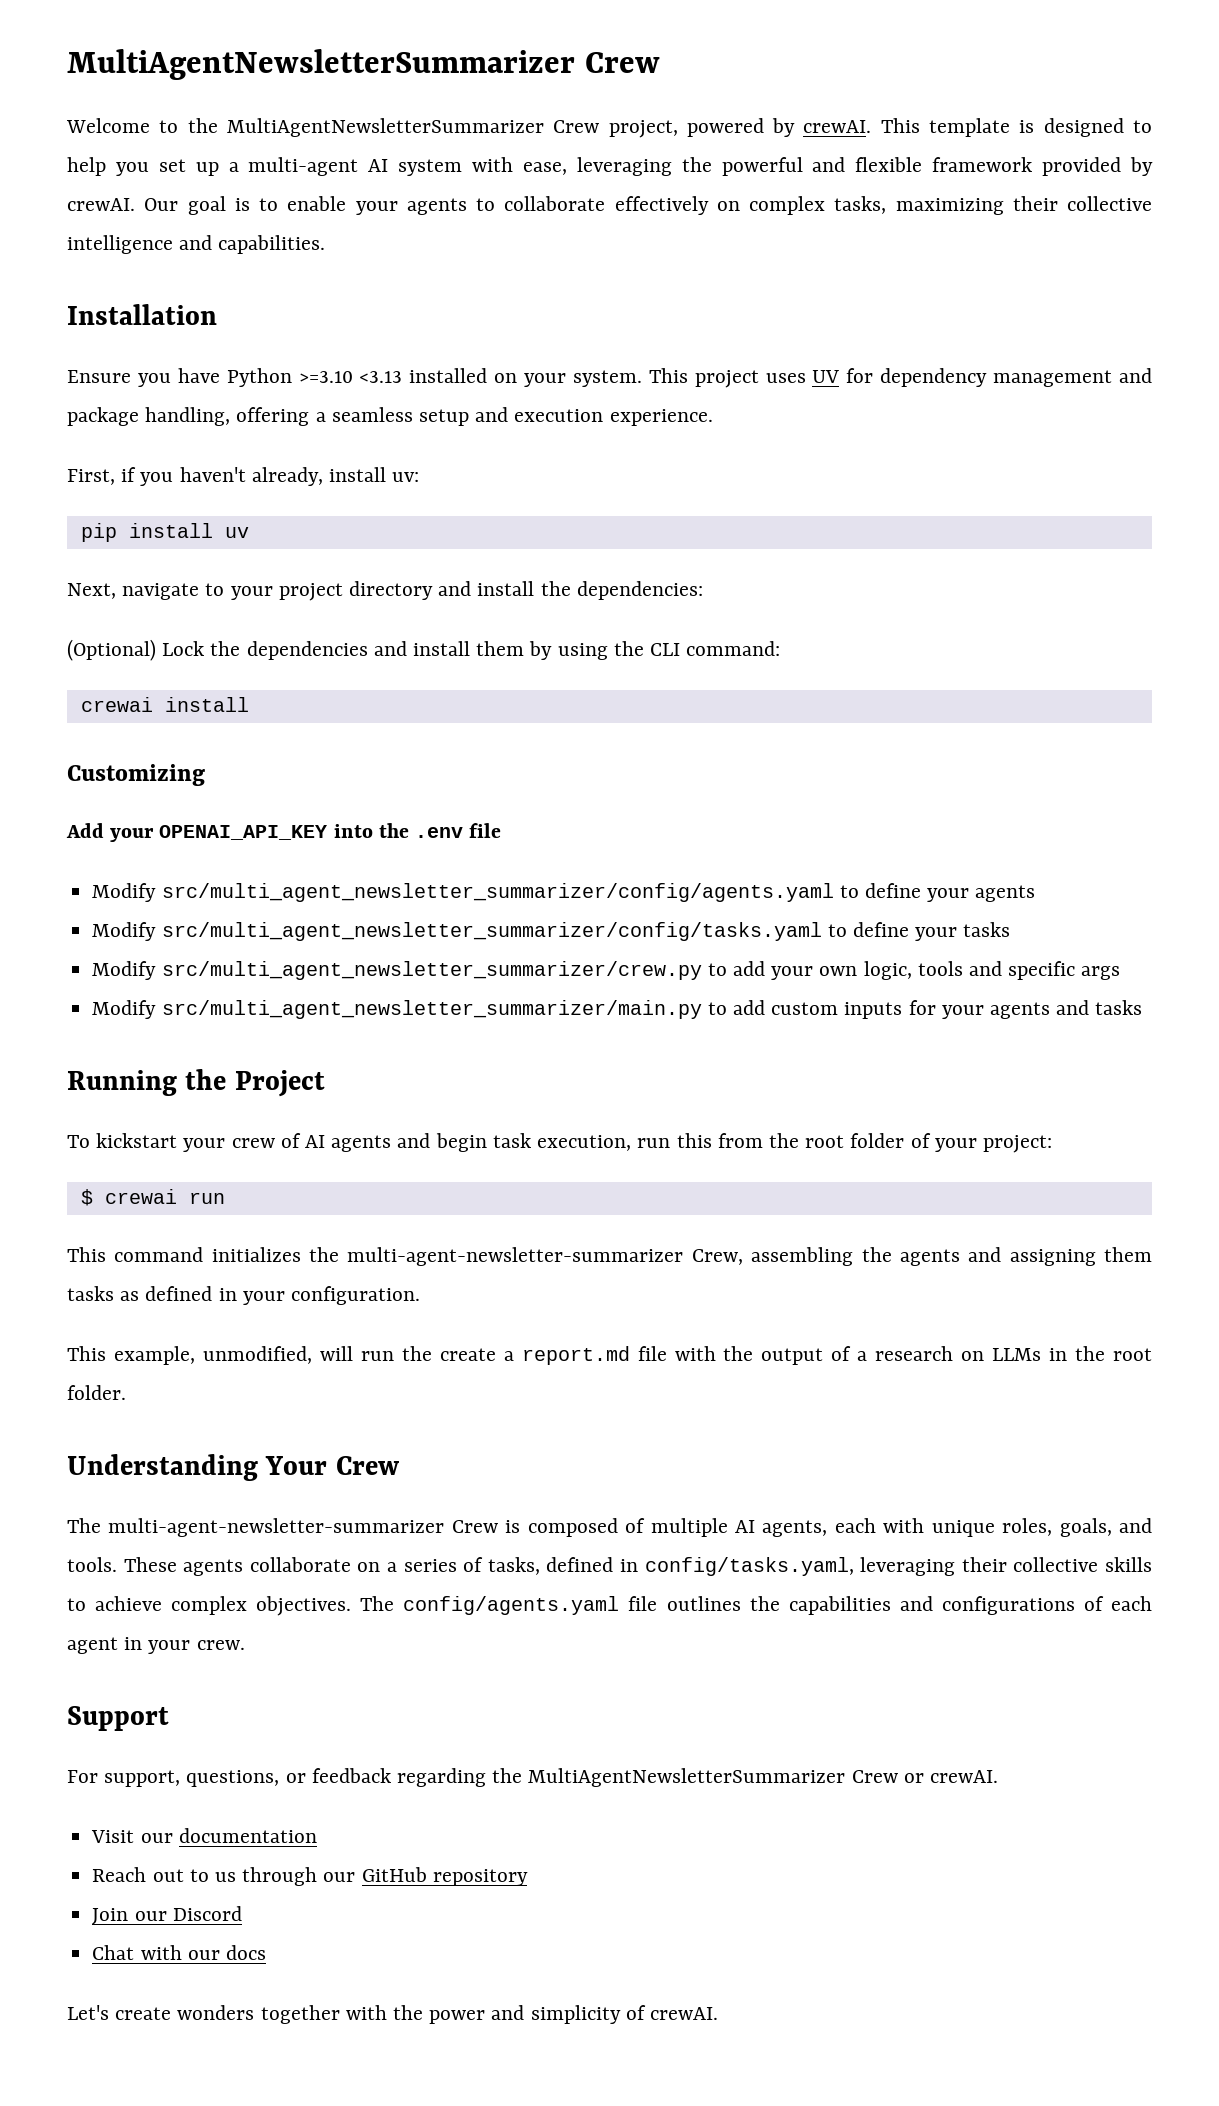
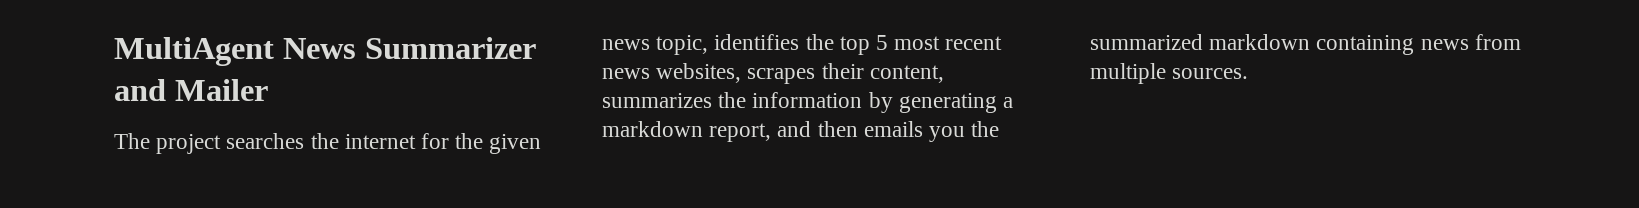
[67,49,660,80] [66,118,1152,138] [67,157,1153,176] [67,196,1152,215] [67,235,326,254] [67,304,217,325] [67,368,1152,388] [67,407,713,426] [67,467,420,486] [80,523,249,542] [67,581,703,601] [67,639,781,661] [80,697,249,712] [67,764,205,786] [66,823,502,842] [92,883,1036,902] [92,922,1011,941] [92,961,1121,980] [92,1000,1143,1019] [67,1069,325,1097] [67,1133,1052,1153] [80,1189,225,1206] [67,1247,1152,1266] [67,1286,421,1305] [67,1346,1153,1365] [67,1385,126,1400] [67,1454,399,1481] [67,1518,1153,1537] [67,1557,1152,1576] [67,1596,1153,1616] [67,1637,245,1654] [67,1706,169,1731] [67,1768,999,1787] [91,1828,317,1843] [92,1867,528,1886] [92,1906,242,1925] [92,1945,266,1960] [67,2005,719,2024] MultiAgentNewsletterSummarizer Crew // Welcome to the MultiAgentNewsletterSummarizer Crew project, powered by crewAI. This template is designed to help you set up a multi-agent AI system with ease, leveraging the powerful and flexible framework provided by crewAI. Our goal is to enable your agents to collaborate effectively on complex tasks, maximizing their collective intelligence and capabilities. // Installation // Ensure you have Python >=3.10 <3.13 installed on your system. This project uses UV for dependency management and package handling, offering a seamless setup and execution experience. // First, if you haven't already, install uv: // pip install uv // Next, navigate to your project directory and install the dependencies: // (Optional) Lock the dependencies and install them by using the CLI command: // crewai install // Customizing // Add your OPENAI_API_KEY into the .env file // Modify src/multi_agent_newsletter_summarizer/config/agents.yaml to define your agents // Modify src/multi_agent_newsletter_summarizer/config/tasks.yaml to define your tasks // Modify src/multi_agent_newsletter_summarizer/crew.py to add your own logic, tools and specific args // Modify src/multi_agent_newsletter_summarizer/main.py to add custom inputs for your agents and tasks // Running the Project // To kickstart your crew of AI agents and begin task execution, run this from the root folder of your project: // $ crewai run // This command initializes the multi-agent-newsletter-summarizer Crew, assembling the agents and assigning them tasks as defined in your configuration. // This example, unmodified, will run the create a report.md file with the output of a research on LLMs in the root folder. // Understanding Your Crew // The multi-agent-newsletter-summarizer Crew is composed of multiple AI agents, each with unique roles, goals, and tools. These agents collaborate on a series of tasks, defined in config/tasks.yaml, leveraging their collective skills to achieve complex objectives. The config/agents.yaml file outlines the capabilities and configurations of each agent in your crew. // Support // For support, questions, or feedback regarding the MultiAgentNewsletterSummarizer Crew or crewAI. // Visit our documentation // Reach out to us through our GitHub repository // Join our Discord // Chat with our docs // Let's create wonders together with the power and simplicity of crewAI. -> [114,37,536,66] [114,79,268,101] [114,133,542,154] [602,34,1003,55] [602,63,944,84] [602,92,1014,113] [602,121,1000,142] [1090,34,1521,55] [1090,63,1249,84] MultiAgent News Summarizer and Mailer // The project searches the internet for the given news topic, identifies the top 5 most recent news websites, scrapes their content, summarizes the information by generating a markdown report, and then emails you the summarized markdown containing news from multiple sources.

